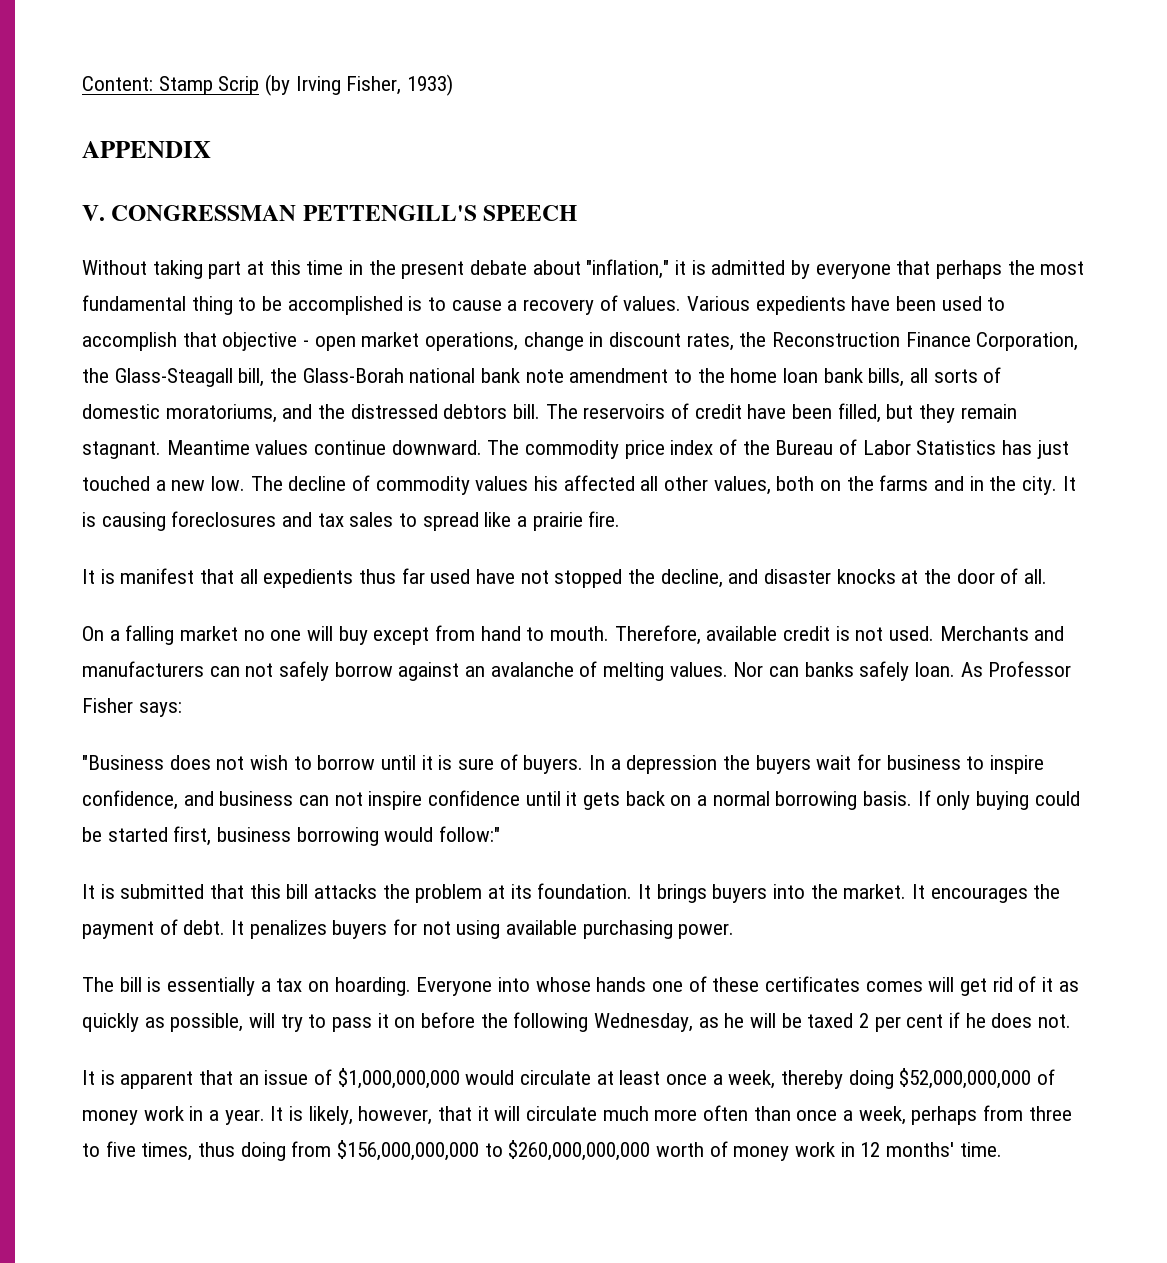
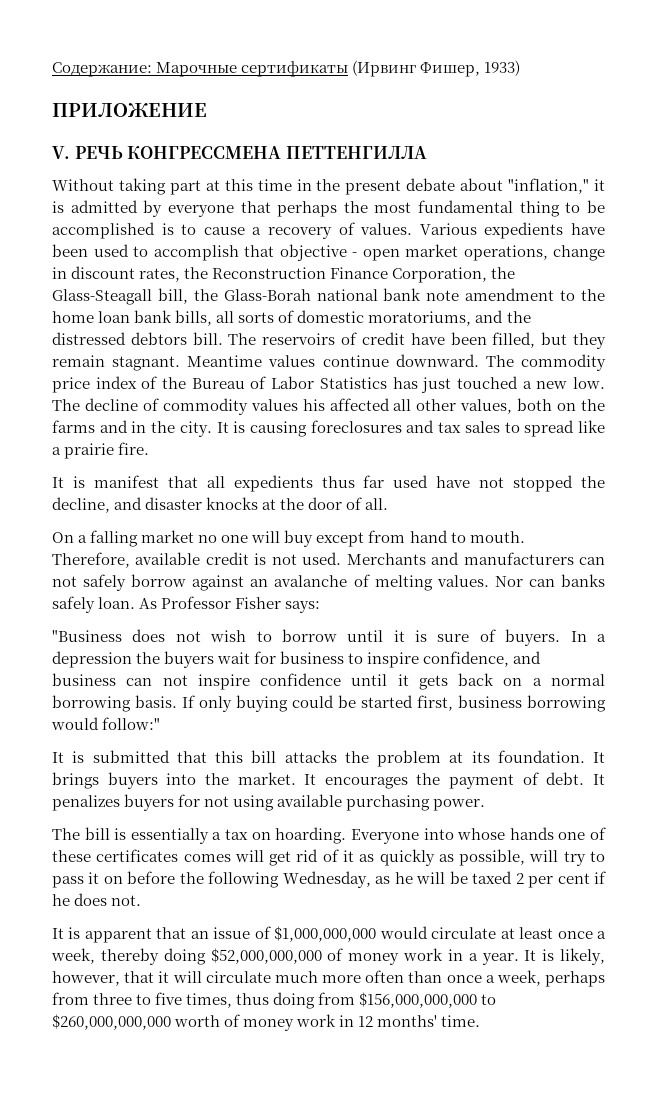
[82,74,402,96] Content: Stamp Scrip (by Irving Fisher, -> [52,60,481,77] Содержание: Марочные сертификаты (Ирвинг Фишер,
[82,141,211,158] APPENDIX -> [52,103,207,117] ПРИЛОЖЕНИЕ
[111,205,578,221] CONGRESSMAN PETTENGILL'S SPEECH -> [74,146,427,159] РЕЧЬ КОНГРЕССМЕНА ПЕТТЕНГИЛЛА

